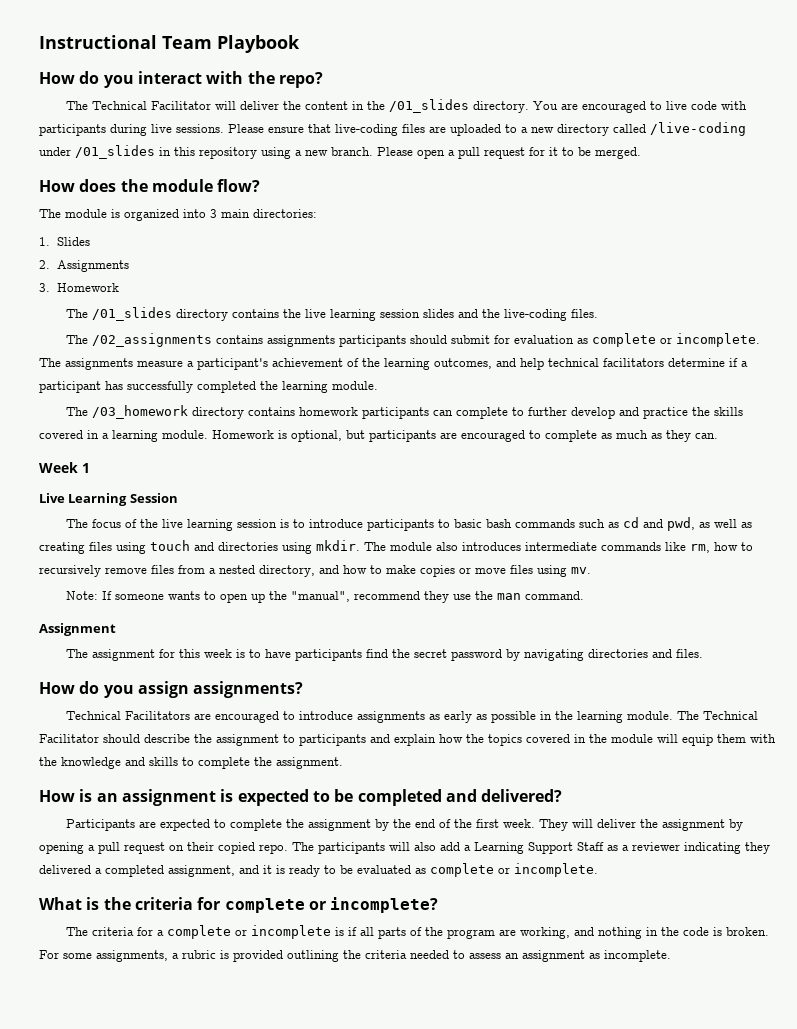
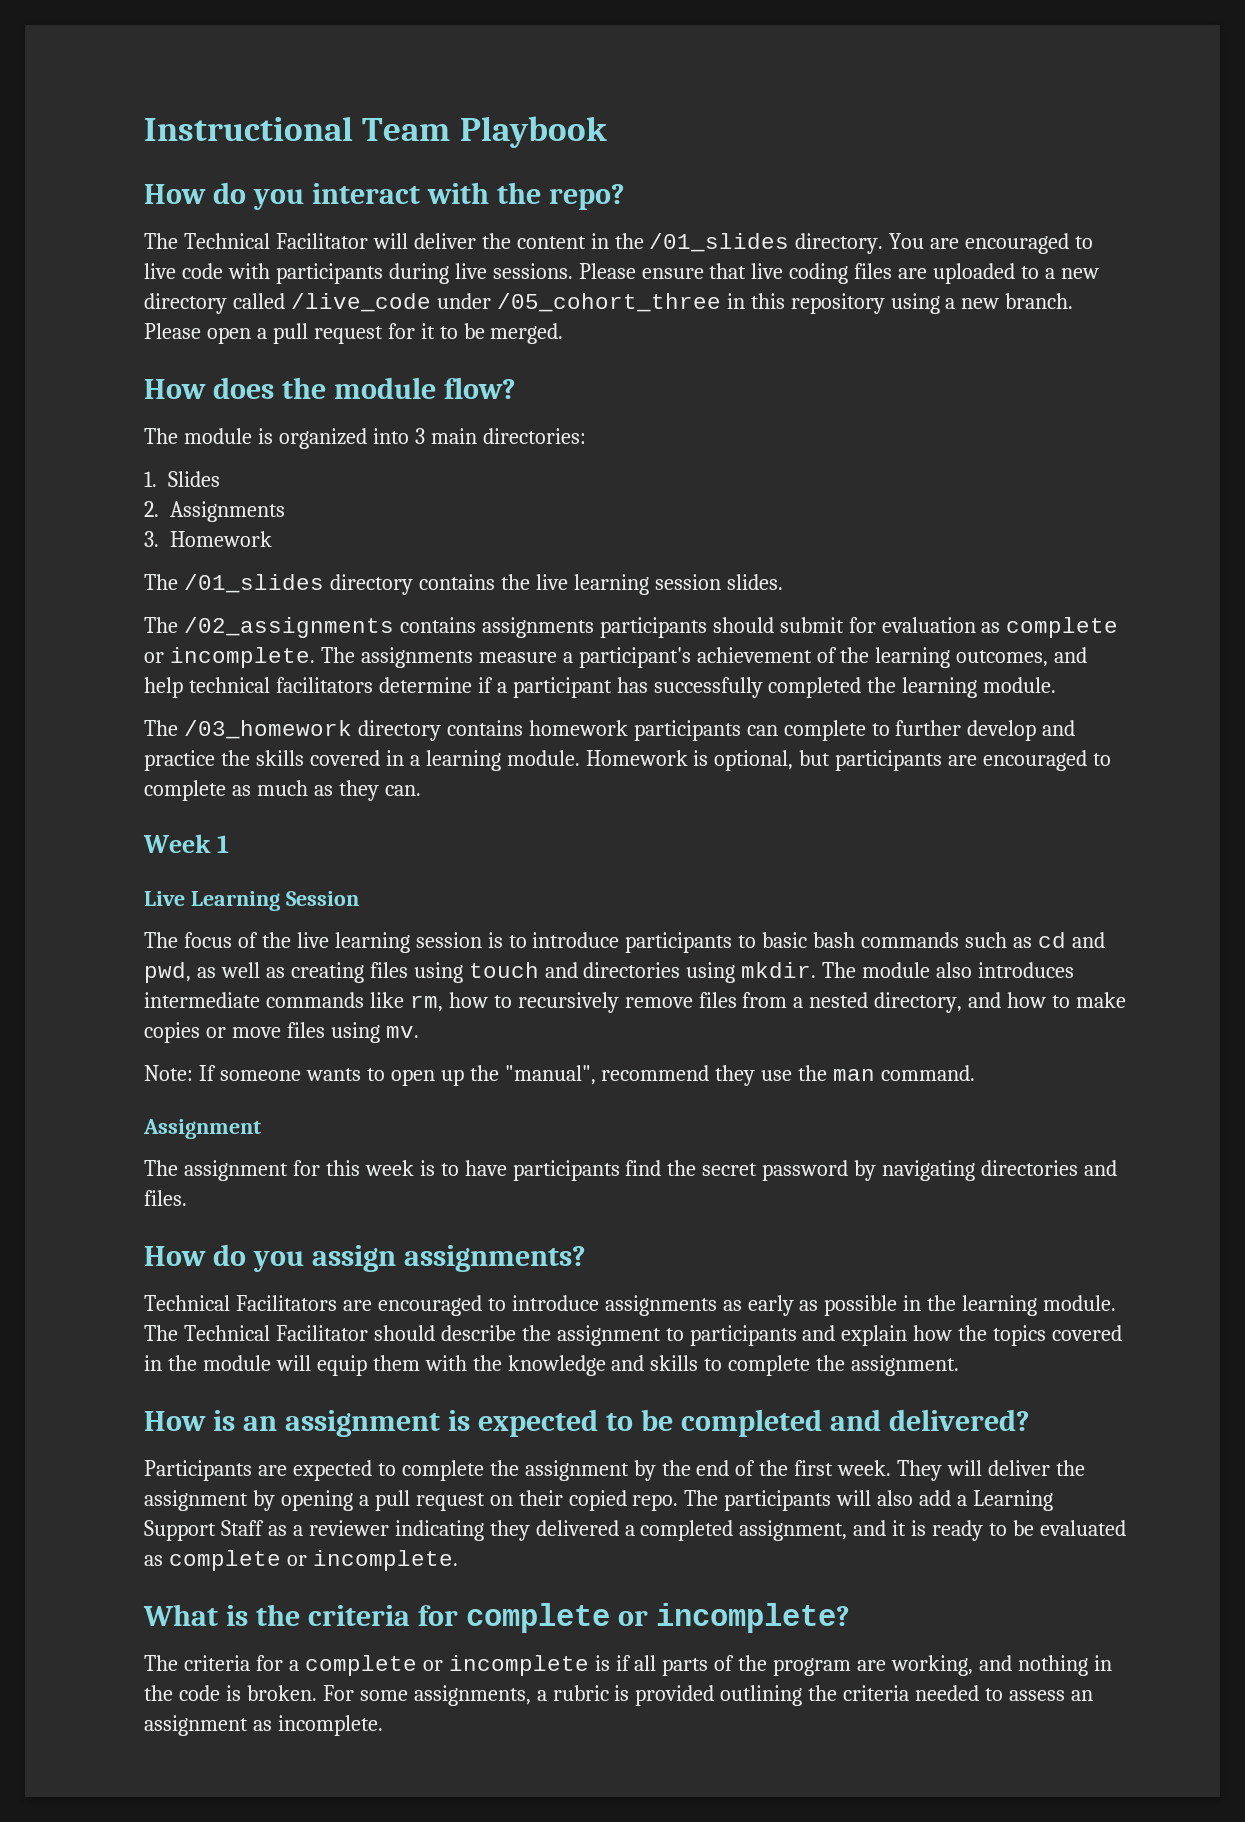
[335,124,398,136] live-coding -> [751,263,849,284] live coding
[650,122,746,136] [39,145,155,159] /live-coding under /01_slides -> [290,293,721,312] /live_code under /05_cohort_three
[423,309,599,321] slides and the live-coding files. -> [726,574,783,590] slides.

